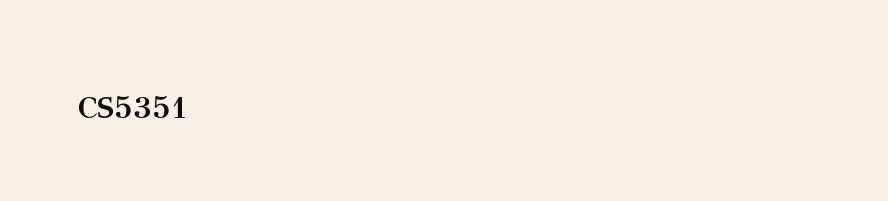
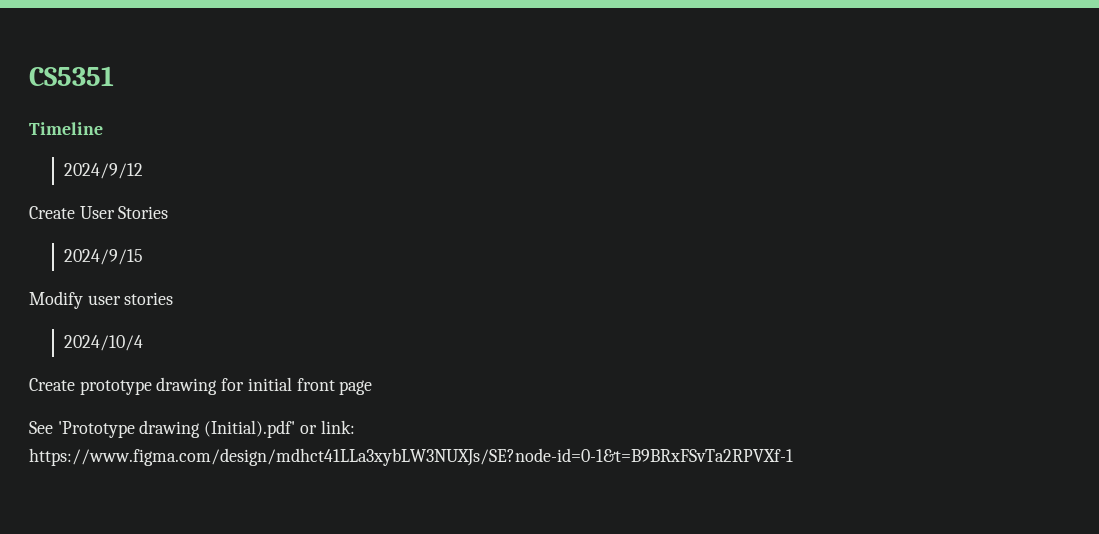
(187, 107) none -> [29,122,103,135] [63,163,143,179] [29,206,169,219] [63,249,143,265] [29,291,174,309] [63,335,143,351] [29,377,373,395] [29,420,355,438] [29,448,793,466] // Timeline // 2024/9/12 // Create User Stories // 2024/9/15 // Modify user stories // 2024/10/4 // Create prototype drawing for initial front page // See 'Prototype drawing (Initial).pdf' or link: https://www.figma.com/design/mdhct41LLa3xybLW3NUXJs/SE?node-id=0-1&t=B9BRxFSvTa2RPVXf-1

